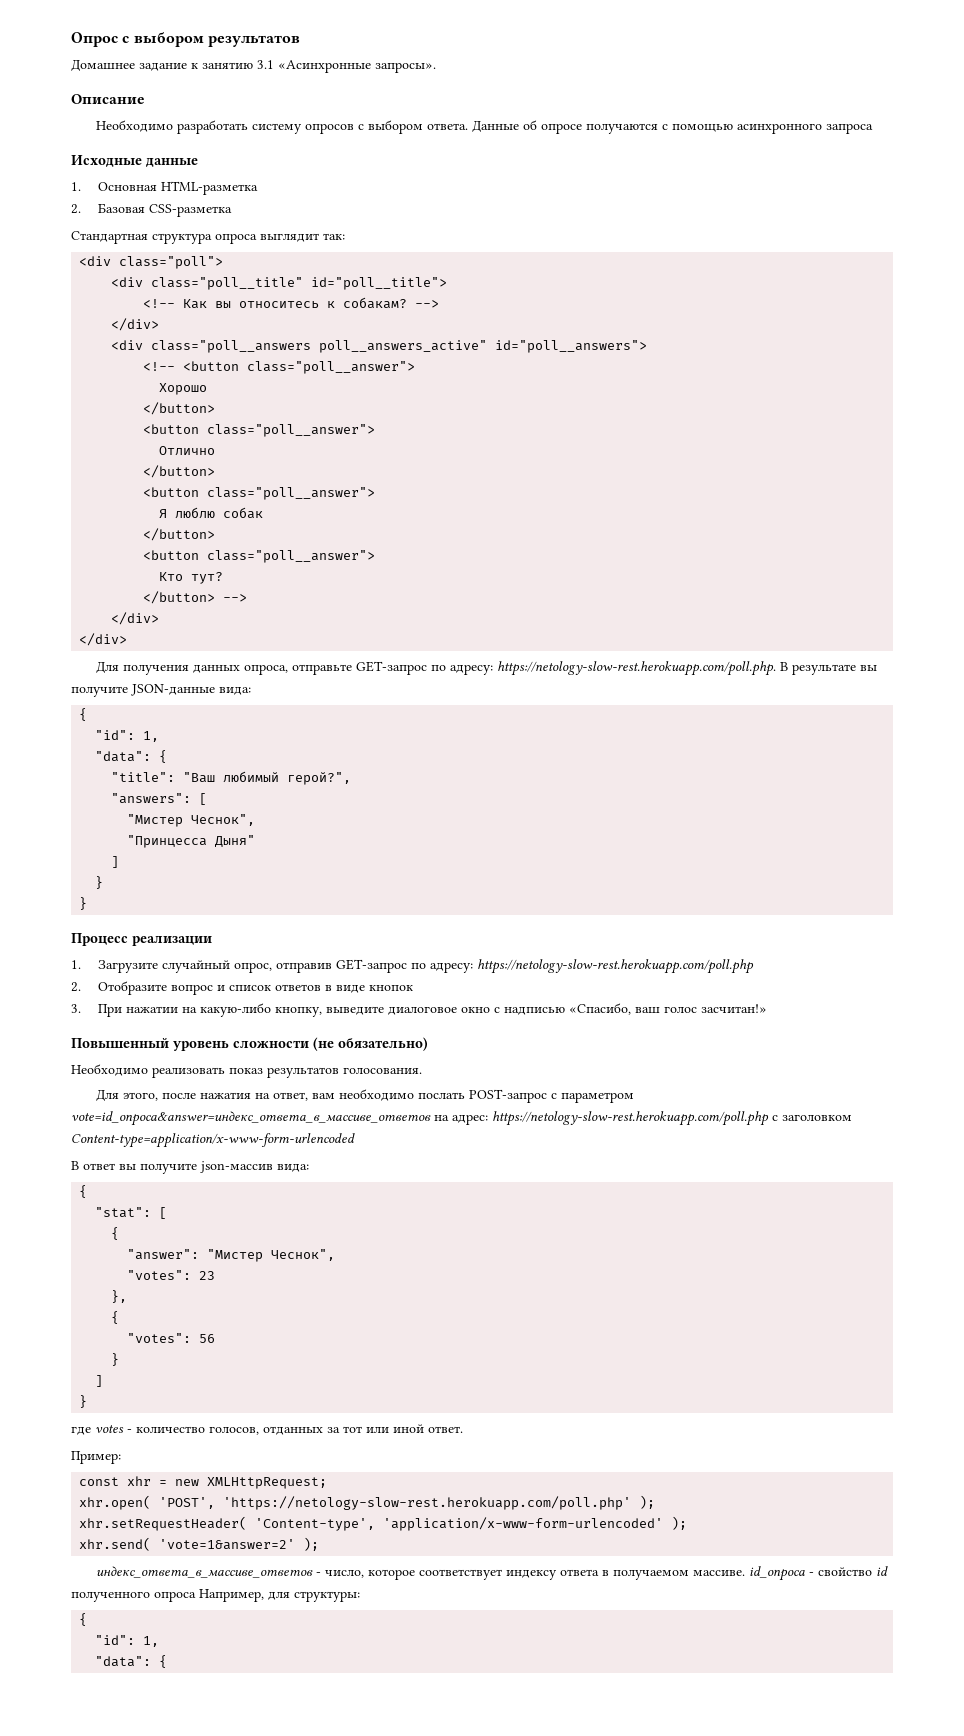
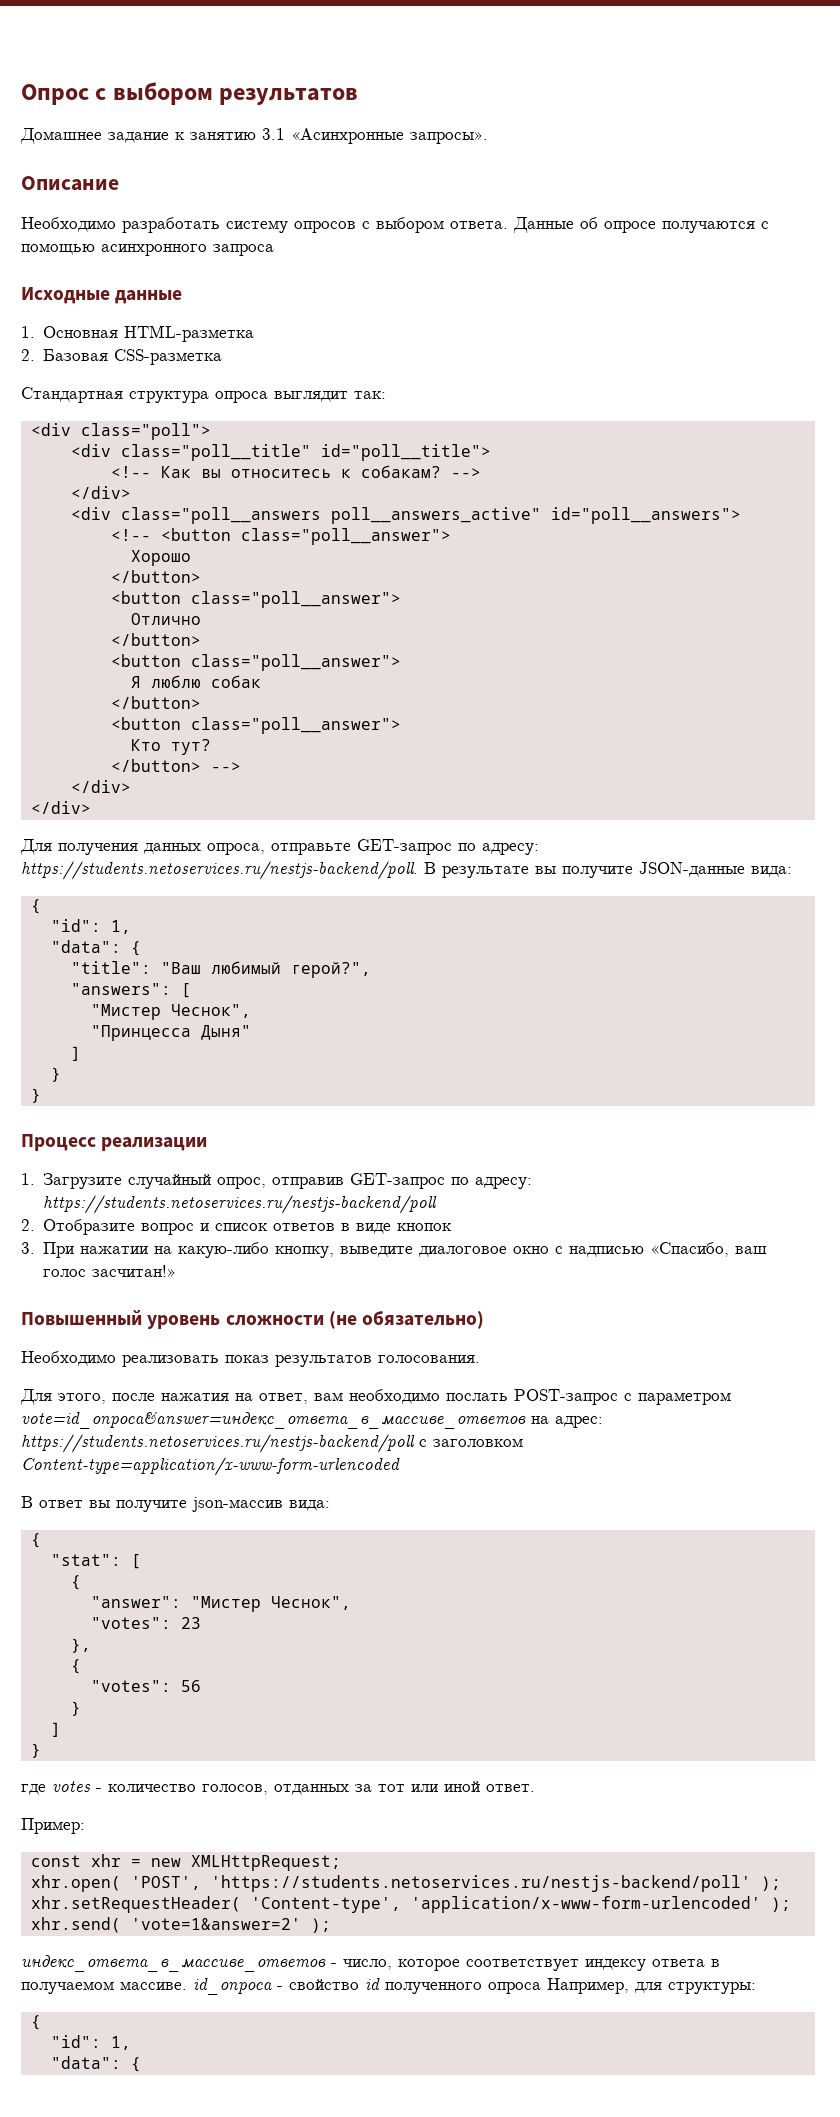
[496,661,776,676] https://netology-slow-rest.herokuapp.com/poll.php. -> [21,861,418,880] https://students.netoservices.ru/nestjs-backend/poll.
[476,959,754,974] https://netology-slow-rest.herokuapp.com/poll.php -> [43,1195,438,1214] https://students.netoservices.ru/nestjs-backend/poll
[492,1111,769,1126] https://netology-slow-rest.herokuapp.com/poll.php -> [21,1434,415,1453] https://students.netoservices.ru/nestjs-backend/poll
[223,1496,632,1510] 'https://netology-slow-rest.herokuapp.com/poll.php' -> [210,1875,751,1892] 'https://students.netoservices.ru/nestjs-backend/poll'

